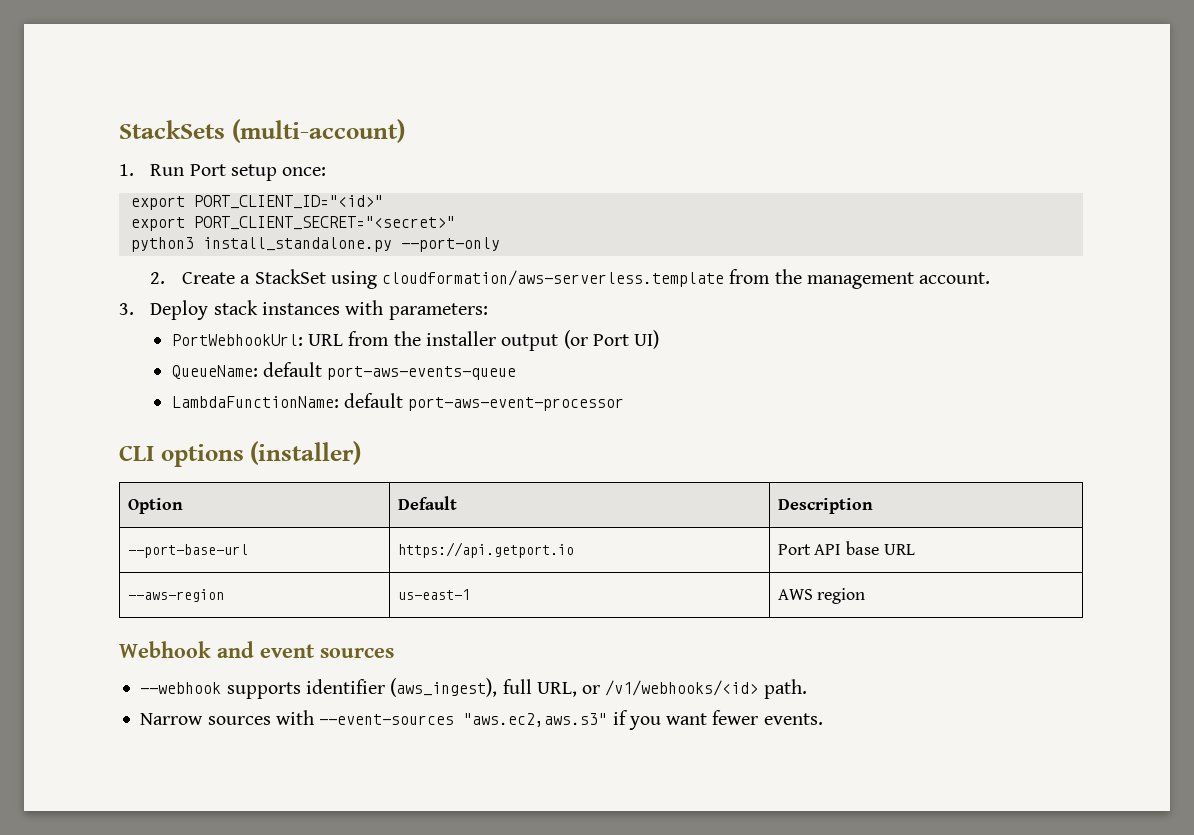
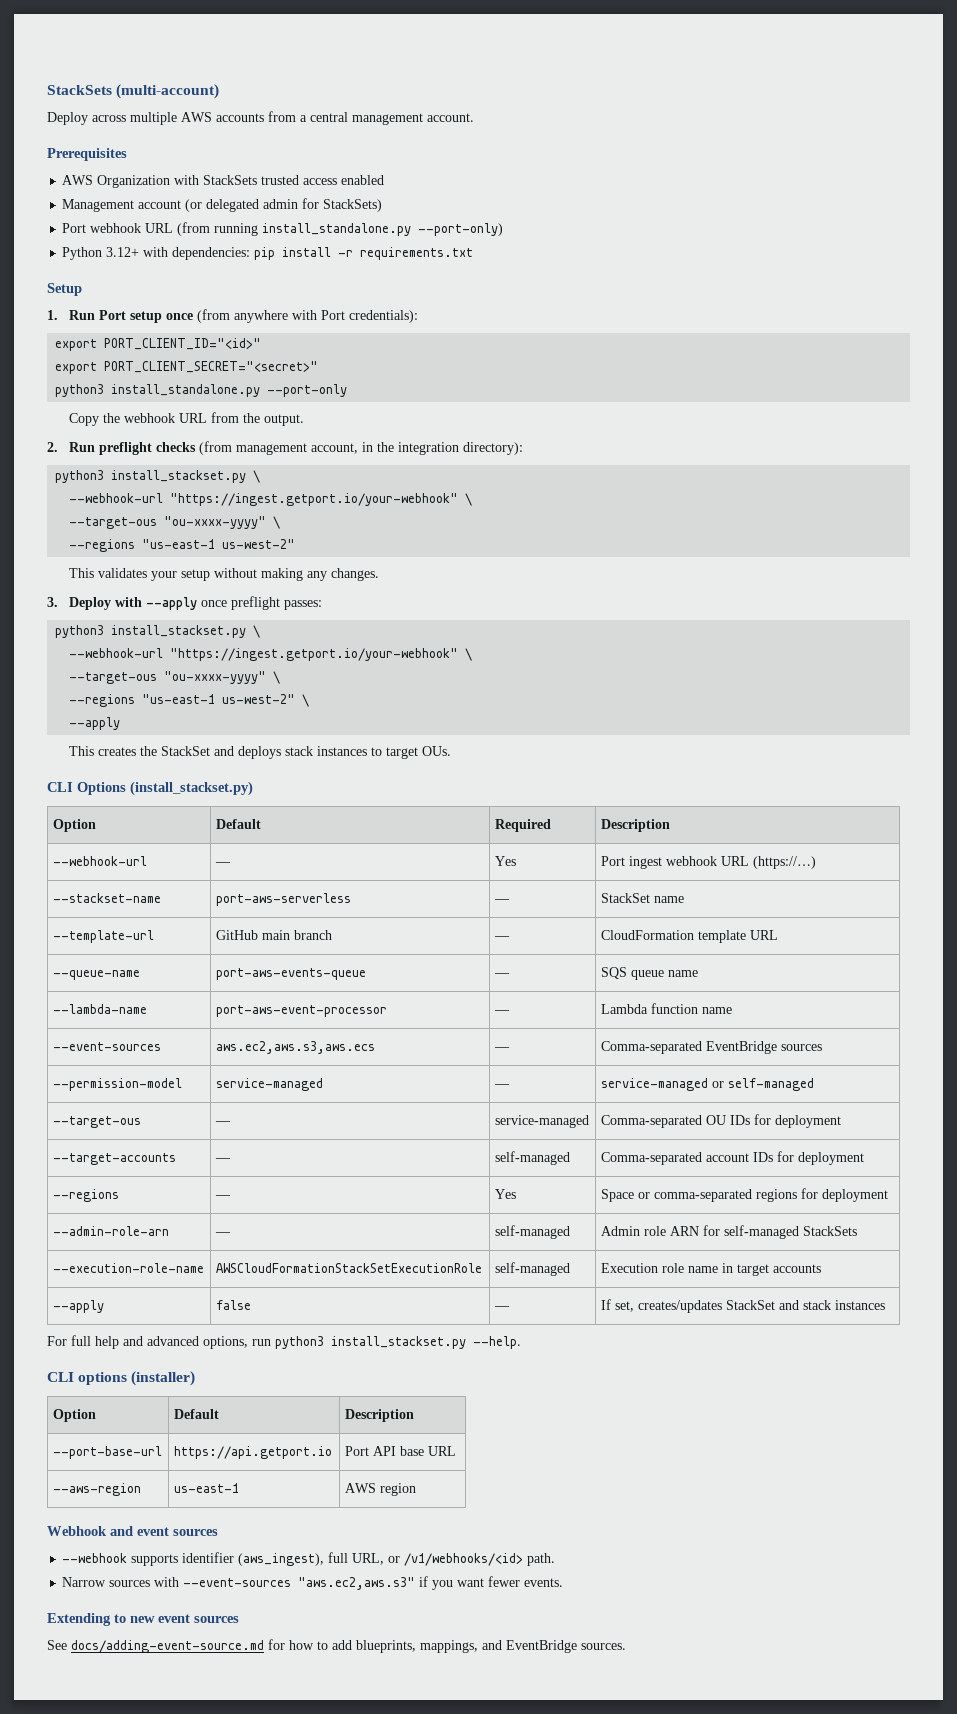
[119,164,327,181] 1. Run Port setup once: -> [47,111,474,125] [47,148,127,161] [62,175,385,188] [62,198,383,212] [62,222,504,236] [62,247,474,260] [47,283,82,296] [47,309,419,323] Deploy across multiple AWS accounts from a central management account. // Prerequisites // AWS Organization with StackSets trusted access enabled // Management account (or delegated admin for StackSets) // Port webhook URL (from running install_standalone.py --port-only) // Python 3.12+ with dependencies: pip install -r requirements.txt // Setup // 1. Run Port setup once (from anywhere with Port credentials):
[150,269,991,289] [119,300,488,320] [171,330,660,351] [171,362,517,380] [171,393,625,411] 2. Create a StackSet using cloudformation/aws-serverless.template from the management account. // 3. Deploy stack instances with parameters: // PortWebhookUrl: URL from the installer output (or Port UI) // QueueName: default port-aws-events-queue // LambdaFunctionName: default port-aws-event-processor -> [69,412,305,426] [47,441,524,455] [55,470,261,483] [69,493,473,506] [69,516,281,529] [69,539,296,552] [69,568,380,581] [47,596,323,610] [55,625,261,638] [69,648,473,661] [69,671,281,684] [69,694,310,707] [69,717,121,730] [69,746,452,759] [47,781,253,796] [52,819,96,832] [215,819,261,829] [494,819,551,832] [600,819,670,832] [52,856,147,866] [214,862,231,866] [494,856,516,866] [600,856,816,869] [52,893,161,903] [215,893,351,906] [493,899,510,903] [600,893,684,903] [52,930,154,943] [215,930,332,940] [493,936,510,940] [600,930,778,943] [52,970,140,980] [215,968,366,980] [493,973,510,977] [600,967,698,980] [52,1004,147,1014] [215,1005,387,1017] [493,1010,510,1014] [600,1003,732,1014] [52,1042,161,1051] [215,1041,375,1054] [493,1047,510,1051] [600,1041,822,1054] [52,1078,182,1091] [215,1078,323,1091] [493,1084,510,1088] [600,1078,814,1091] [52,1116,141,1128] [214,1121,231,1125] [494,1115,589,1128] [600,1114,841,1128] [52,1153,176,1165] [214,1158,231,1162] [494,1151,570,1165] [600,1151,864,1165] [52,1189,119,1202] [214,1195,231,1199] [494,1189,516,1199] [600,1188,888,1202] [52,1226,169,1236] [214,1232,231,1236] [494,1225,570,1239] [600,1225,857,1239] [52,1263,204,1273] [215,1263,482,1273] [494,1262,570,1276] [600,1263,821,1276] [52,1300,104,1313] [215,1300,251,1310] [493,1306,510,1310] [600,1299,885,1313] [47,1335,521,1349] Copy the webhook URL from the output. // 2. Run preflight checks (from management account, in the integration directory): // python3 install_stackset.py \ // --webhook-url "https://ingest.getport.io/your-webhook" \ // --target-ous "ou-xxxx-yyyy" \ // --regions "us-east-1 us-west-2" // This validates your setup without making any changes. // 3. Deploy with --apply once preflight passes: // python3 install_stackset.py \ // --webhook-url "https://ingest.getport.io/your-webhook" \ // --target-ous "ou-xxxx-yyyy" \ // --regions "us-east-1 us-west-2" \ // --apply // This creates the StackSet and deploys stack instances to target OUs. // CLI Options (install_stackset.py) // Option | Default | Required | Description // --webhook-url | — | Yes | Port ingest webhook URL (https://…) // --stackset-name | port-aws-serverless | — | StackSet name // --template-url | GitHub main branch | — | CloudFormation template URL // --queue-name | port-aws-events-queue | — | SQS queue name // --lambda-name | port-aws-event-processor | — | Lambda function name // --event-sources | aws.ec2,aws.s3,aws.ecs | — | Comma-separated EventBridge sources // --permission-model | service-managed | — | service-managed or self-managed // --target-ous | — | service-managed | Comma-separated OU IDs for deployment // --target-accounts | — | self-managed | Comma-separated account IDs for deployment // --regions | — | Yes | Space or comma-separated regions for deployment // --admin-role-arn | — | self-managed | Admin role ARN for self-managed StackSets // --execution-role-name | AWSCloudFormationStackSetExecutionRole | self-managed | Execution role name in target accounts // --apply | false | — | If set, creates/updates StackSet and stack instances // For full help and advanced options, run python3 install_stackset.py --help.
(823, 719) none -> [47,1613,239,1626] [47,1639,626,1653] // Extending to new event sources // See docs/adding-event-source.md for how to add blueprints, mappings, and EventBridge sources.

